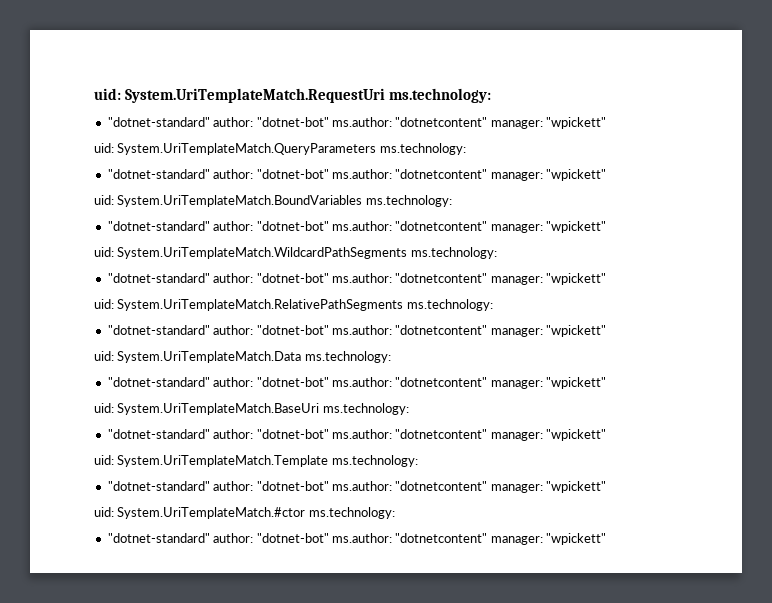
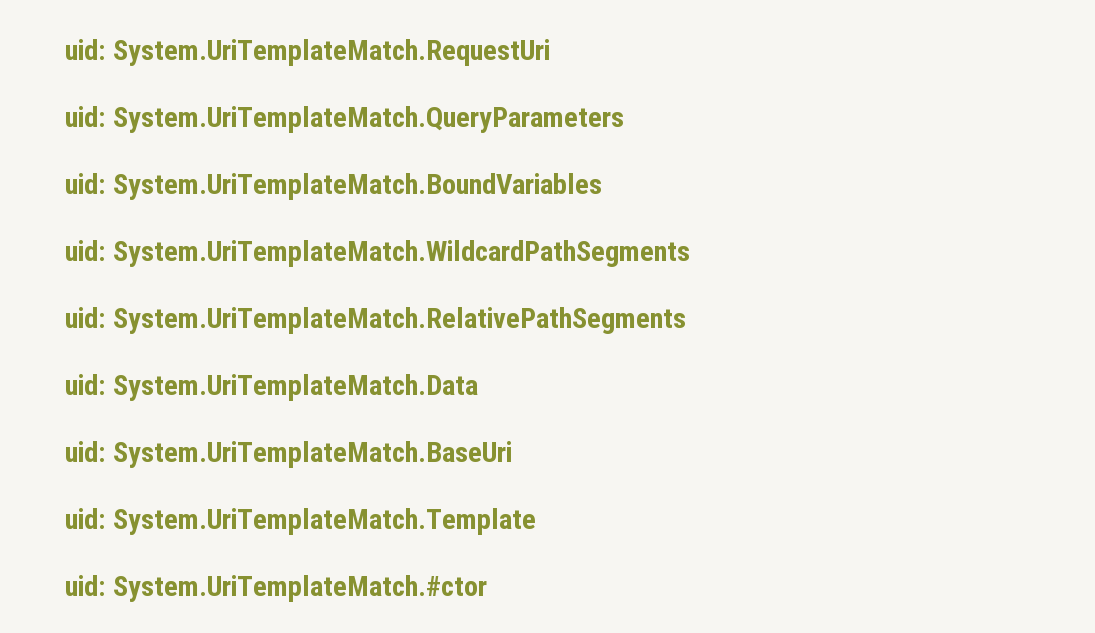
[388,88,491,103] [107,117,606,129] [94,143,466,155] [107,169,606,181] [94,195,452,207] [107,221,606,233] [94,247,497,259] [107,273,606,285] [94,299,493,311] [107,325,606,337] [94,351,391,363] [107,377,606,389] [94,403,409,415] [107,429,606,441] [94,455,418,467] [107,481,606,493] [94,507,395,519] [107,533,606,545] ms.technology: // "dotnet-standard" author: "dotnet-bot" ms.author: "dotnetcontent" manager: "wpickett" // uid: System.UriTemplateMatch.QueryParameters ms.technology: // "dotnet-standard" author: "dotnet-bot" ms.author: "dotnetcontent" manager: "wpickett" // uid: System.UriTemplateMatch.BoundVariables ms.technology: // "dotnet-standard" author: "dotnet-bot" ms.author: "dotnetcontent" manager: "wpickett" // uid: System.UriTemplateMatch.WildcardPathSegments ms.technology: // "dotnet-standard" author: "dotnet-bot" ms.author: "dotnetcontent" manager: "wpickett" // uid: System.UriTemplateMatch.RelativePathSegments ms.technology: // "dotnet-standard" author: "dotnet-bot" ms.author: "dotnetcontent" manager: "wpickett" // uid: System.UriTemplateMatch.Data ms.technology: // "dotnet-standard" author: "dotnet-bot" ms.author: "dotnetcontent" manager: "wpickett" // uid: System.UriTemplateMatch.BaseUri ms.technology: // "dotnet-standard" author: "dotnet-bot" ms.author: "dotnetcontent" manager: "wpickett" // uid: System.UriTemplateMatch.Template ms.technology: // "dotnet-standard" author: "dotnet-bot" ms.author: "dotnetcontent" manager: "wpickett" // uid: System.UriTemplateMatch.#ctor ms.technology: // "dotnet-standard" author: "dotnet-bot" ms.author: "dotnetcontent" manager: "wpickett" -> [65,106,624,133] [65,173,602,200] [65,240,690,267] [65,307,686,334] [65,374,478,401] [65,441,512,468] [65,508,536,535] [65,575,487,602] // uid: System.UriTemplateMatch.QueryParameters // uid: System.UriTemplateMatch.BoundVariables // uid: System.UriTemplateMatch.WildcardPathSegments // uid: System.UriTemplateMatch.RelativePathSegments // uid: System.UriTemplateMatch.Data // uid: System.UriTemplateMatch.BaseUri // uid: System.UriTemplateMatch.Template // uid: System.UriTemplateMatch.#ctor

